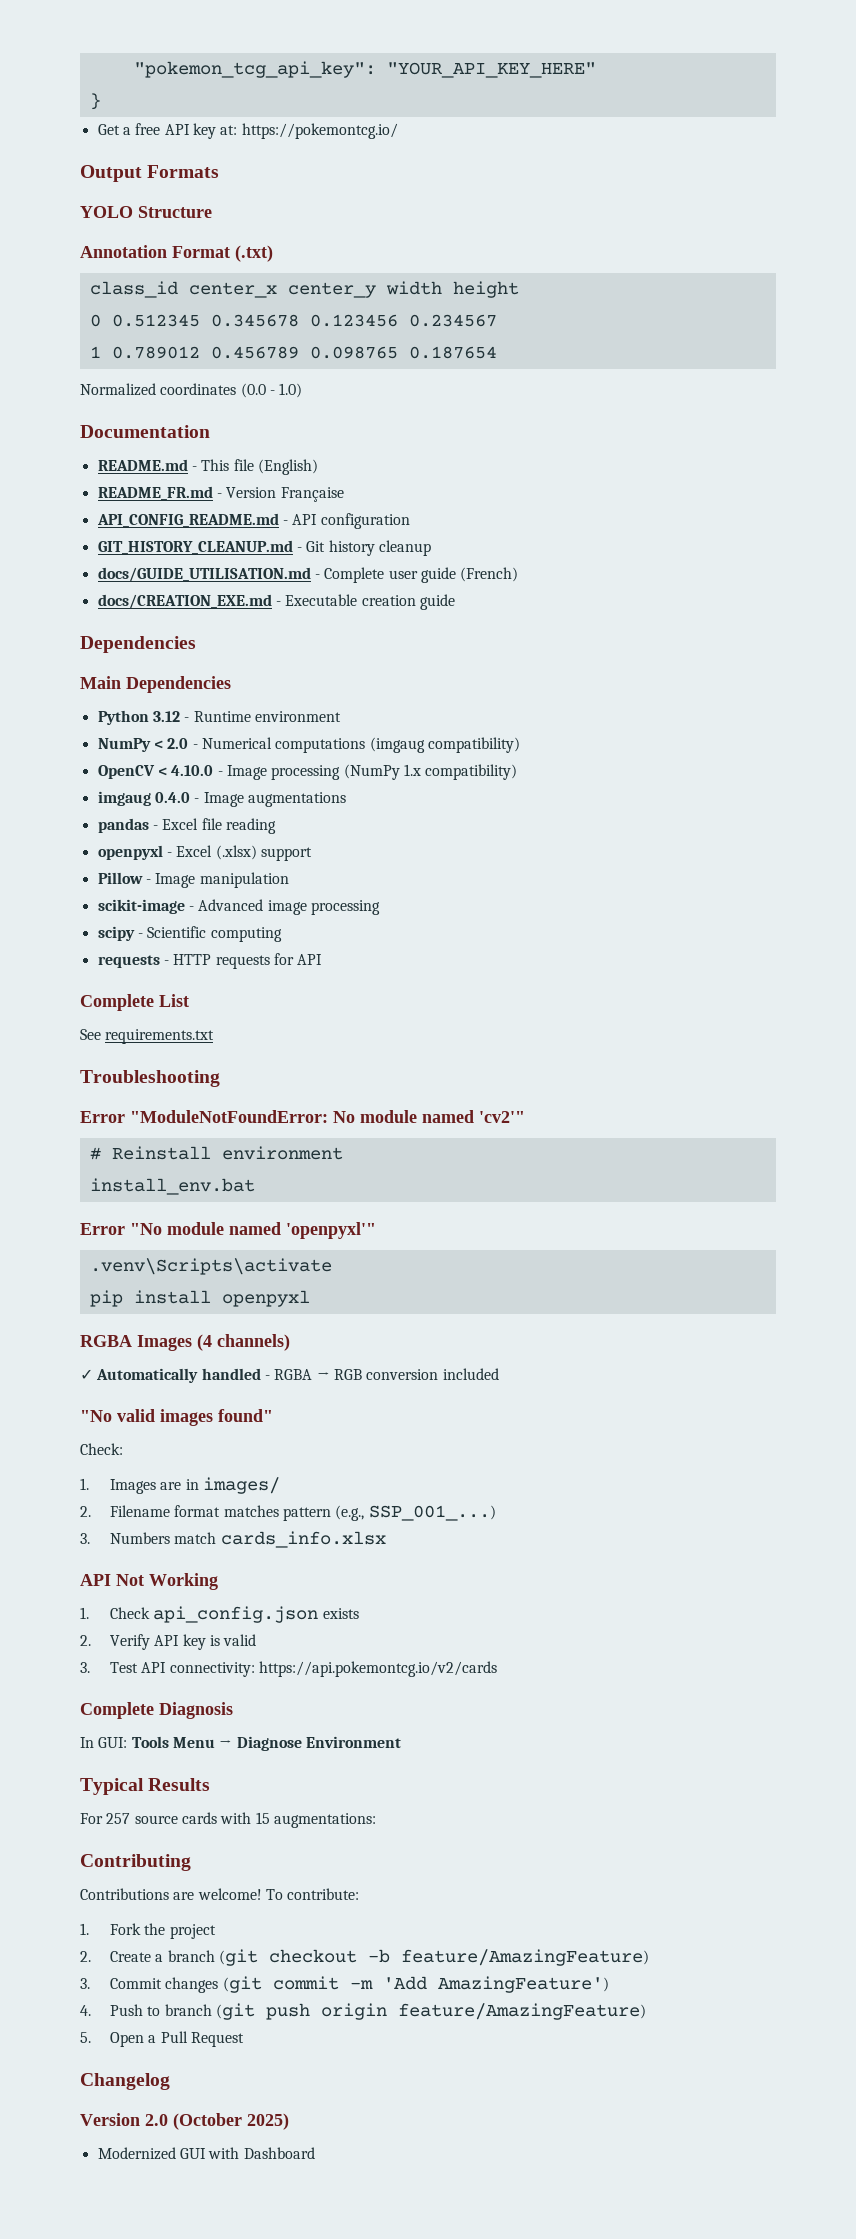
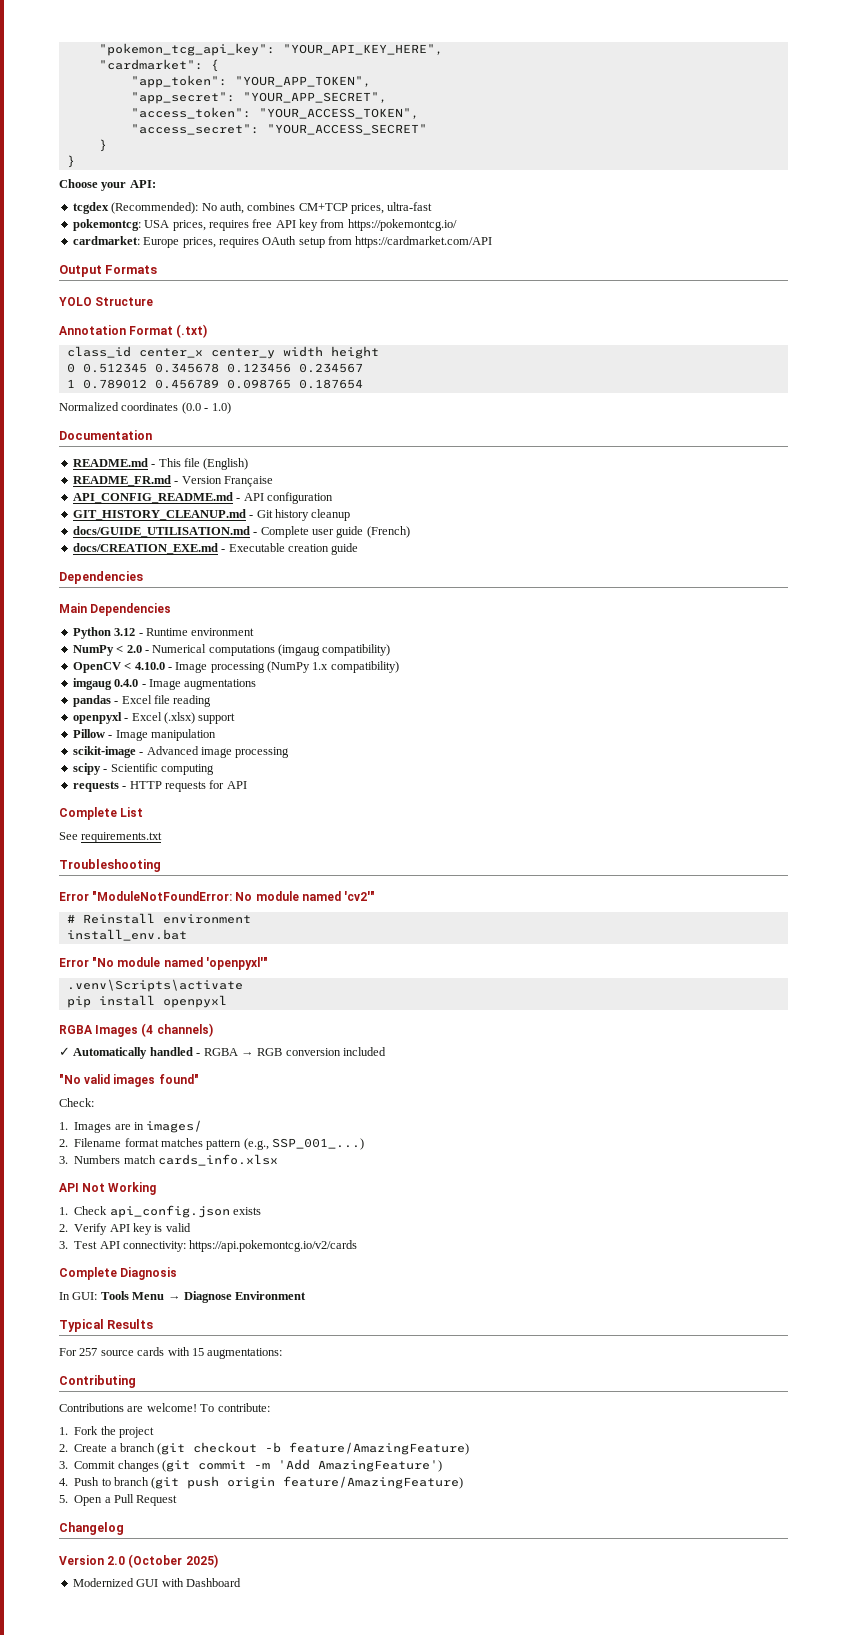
[386,62,596,78] [89,93,101,110] [97,124,131,135] "YOUR_API_KEY_HERE" // } // Get a -> [282,44,443,55] [98,59,219,72] [130,75,371,88] [130,92,387,104] [130,107,419,119] [130,124,427,135] [98,139,107,152] [66,155,75,168] [59,179,156,191] [72,202,433,214] [72,219,249,231] "YOUR_API_KEY_HERE", // "cardmarket": { // "app_token": "YOUR_APP_TOKEN", // "app_secret": "YOUR_APP_SECRET", // "access_token": "YOUR_ACCESS_TOKEN", // "access_secret": "YOUR_ACCESS_SECRET" // } // } // Choose your API: // tcgdex (Recommended): No auth, combines CM+TCP prices, ultra-fast // pokemontcg: USA prices, requires
[220,125,238,135] at: -> [320,219,345,228] from
(398, 131) none -> [72,236,493,248] // cardmarket: Europe prices, requires OAuth setup from https://cardmarket.com/API

